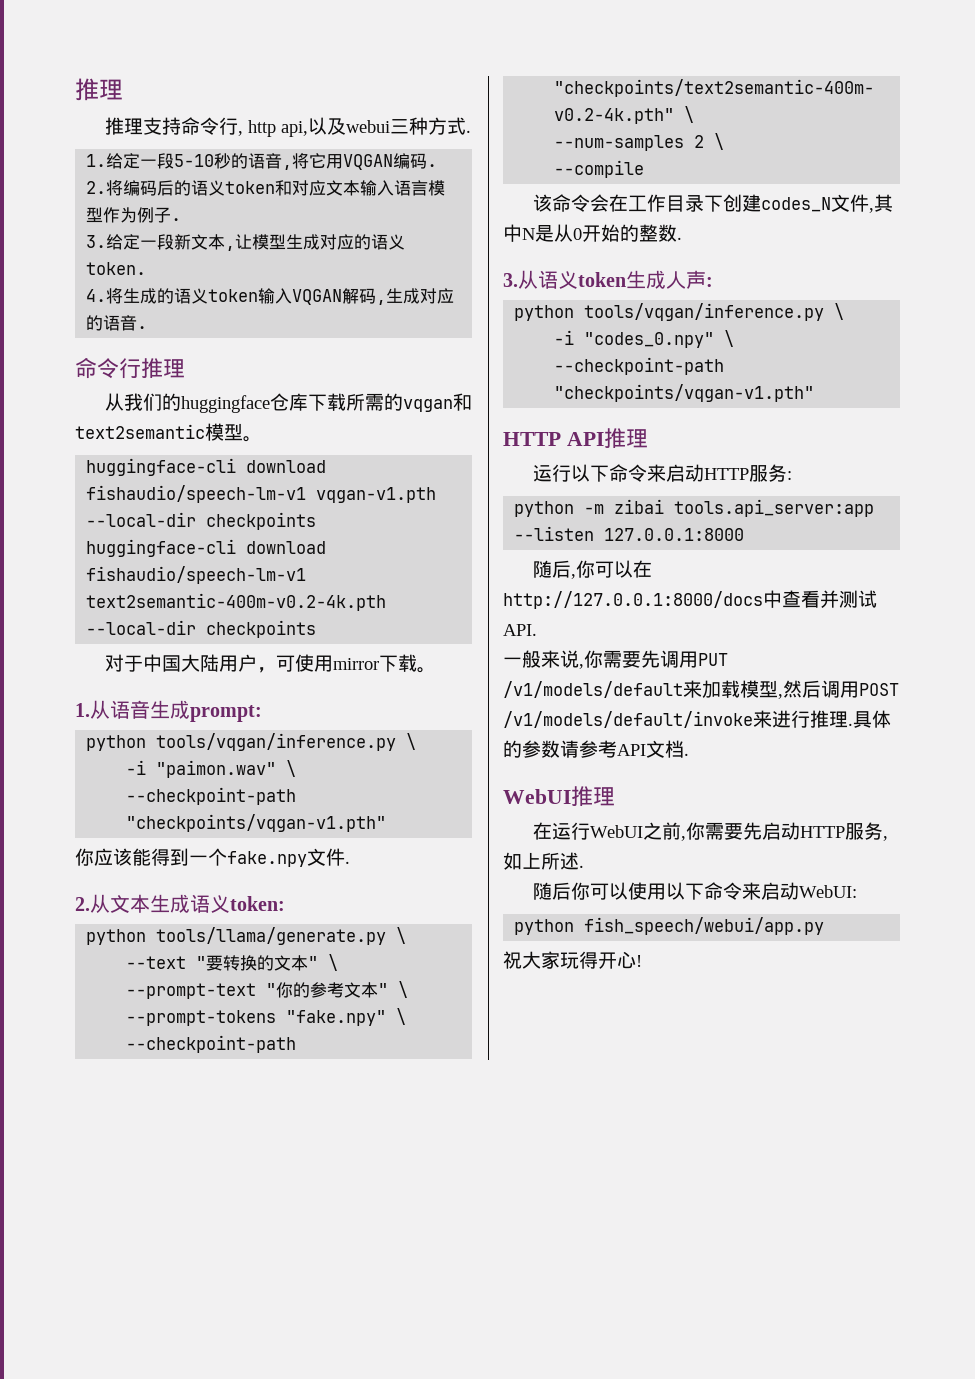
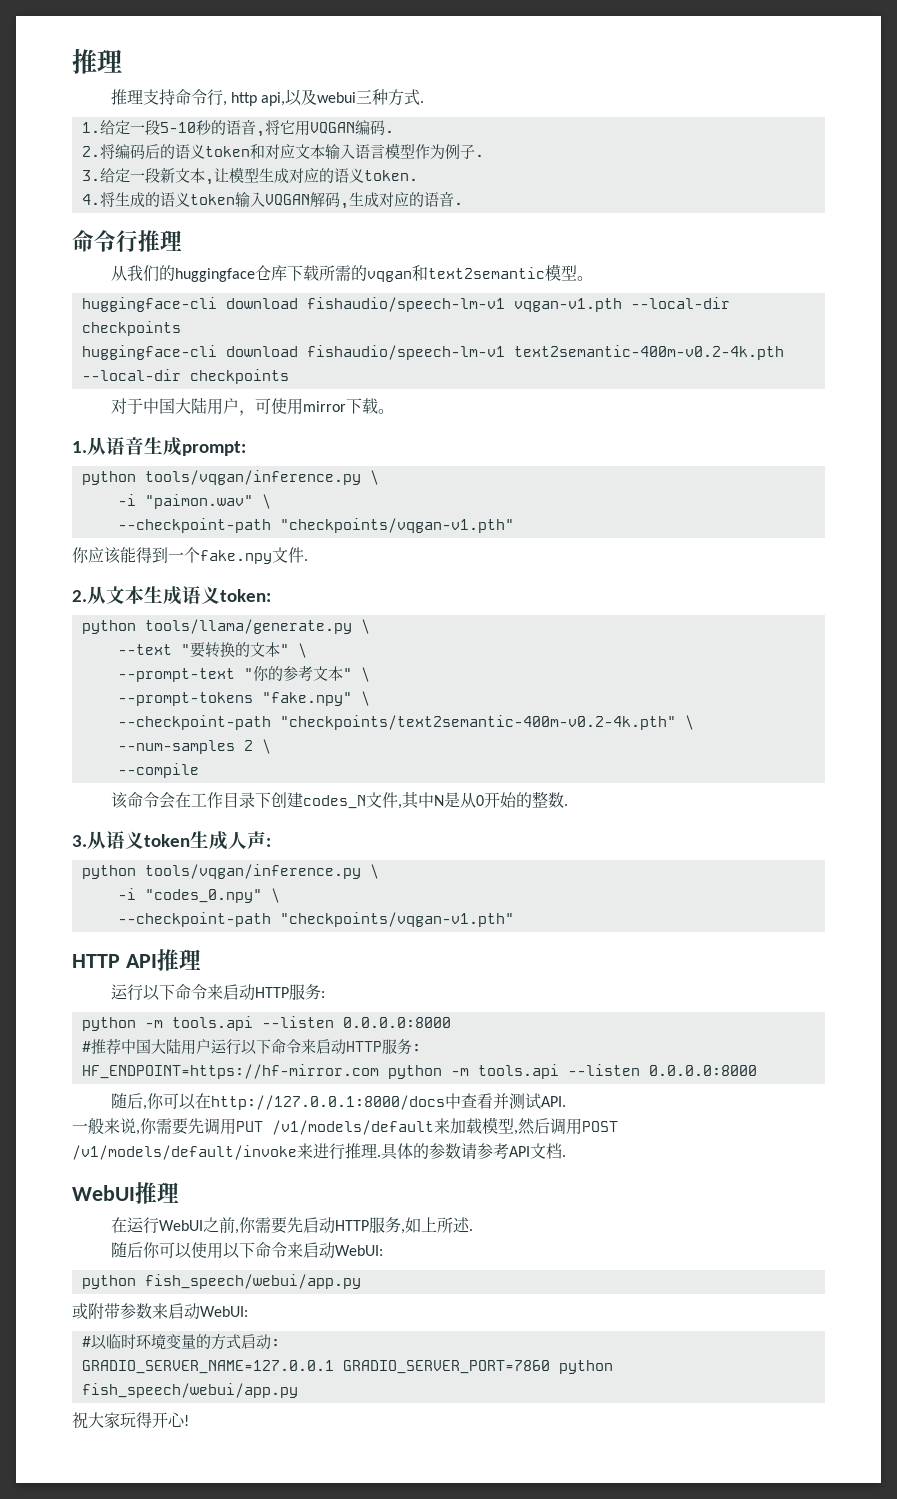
[614,499,875,517] [514,526,745,541] zibai tools.api_server:app --listen 127.0.0.1:8000 -> [171,1016,451,1031] [81,1038,421,1055] [81,1064,757,1079] tools.api --listen 0.0.0.0:8000 // #推荐中国大陆用户运行以下命令来启动HTTP服务: // HF_ENDPOINT=https://hf-mirror.com python -m tools.api --listen 0.0.0.0:8000
(825, 926) none -> [72,1303,248,1320] [81,1333,280,1350] [81,1360,613,1374] [81,1383,298,1398] // 或附带参数来启动WebUI: // #以临时环境变量的方式启动: // GRADIO_SERVER_NAME=127.0.0.1 GRADIO_SERVER_PORT=7860 python fish_speech/webui/app.py

